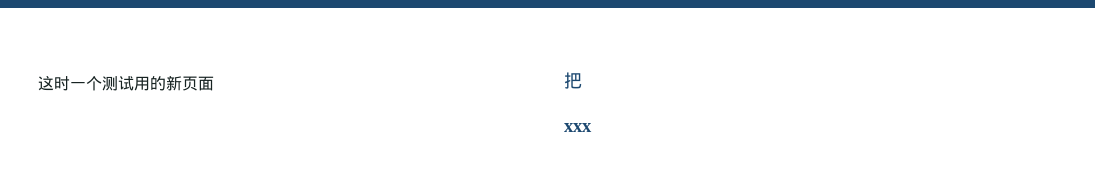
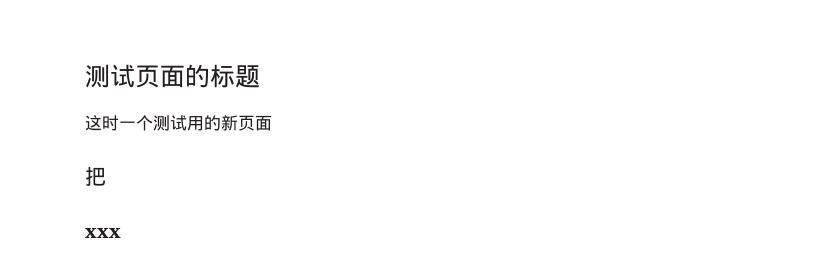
(38, 83) none -> [85,64,260,88] 测试页面的标题 //

